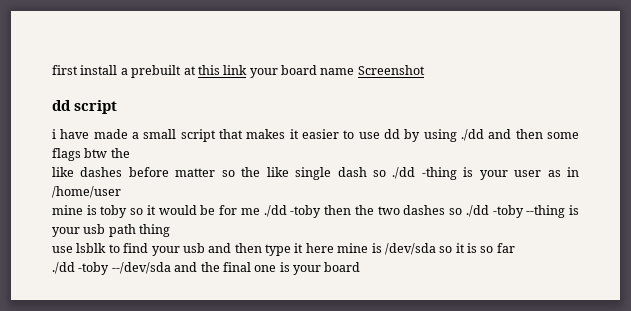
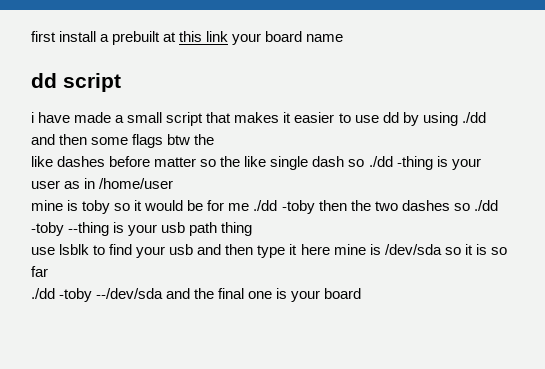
[357,65,425,75] Screenshot -> (344, 38) none

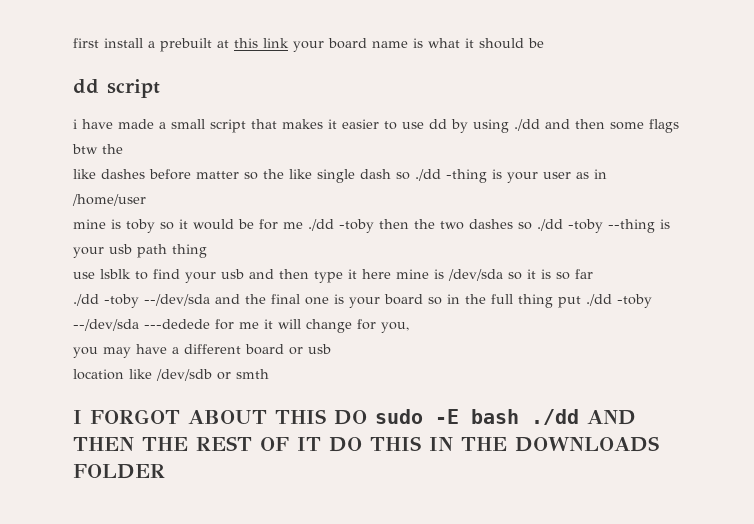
(344, 38) none -> [413,38,544,49] is what it should be
(362, 293) none -> [428,294,652,308] [73,319,409,333] [73,344,331,358] [73,369,269,381] [73,409,636,425] [73,436,659,452] [73,464,165,479] so in the full thing put ./dd -toby --/dev/sda ---dedede for me it will change for you, // you may have a different board or usb // location like /dev/sdb or smth // I FORGOT ABOUT THIS DO sudo -E bash ./dd AND THEN THE REST OF IT DO THIS IN THE DOWNLOADS FOLDER

